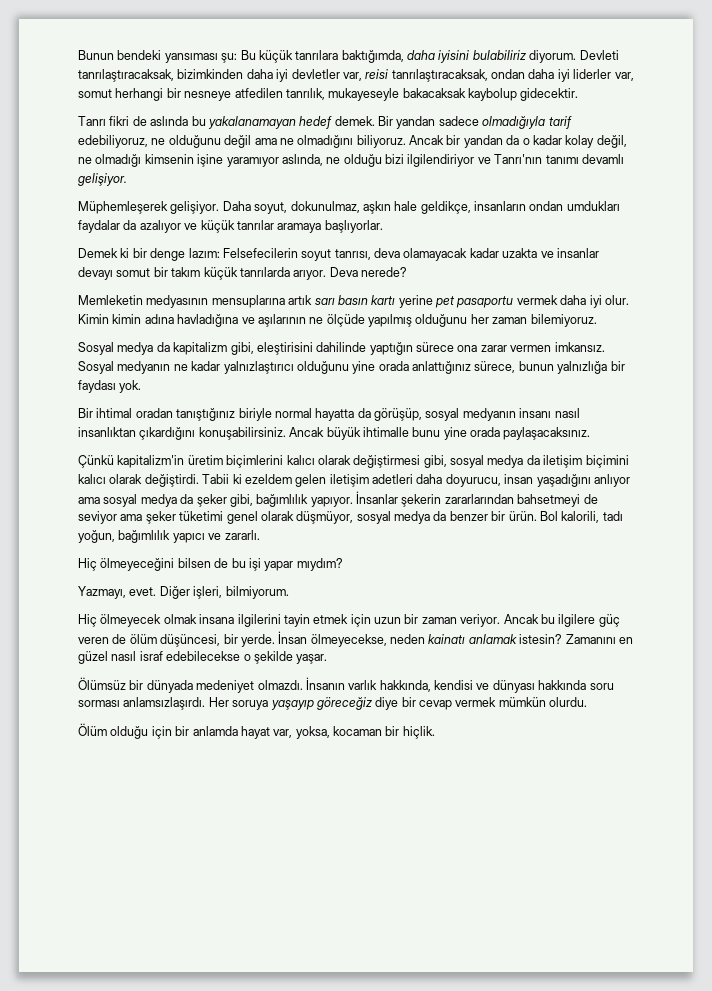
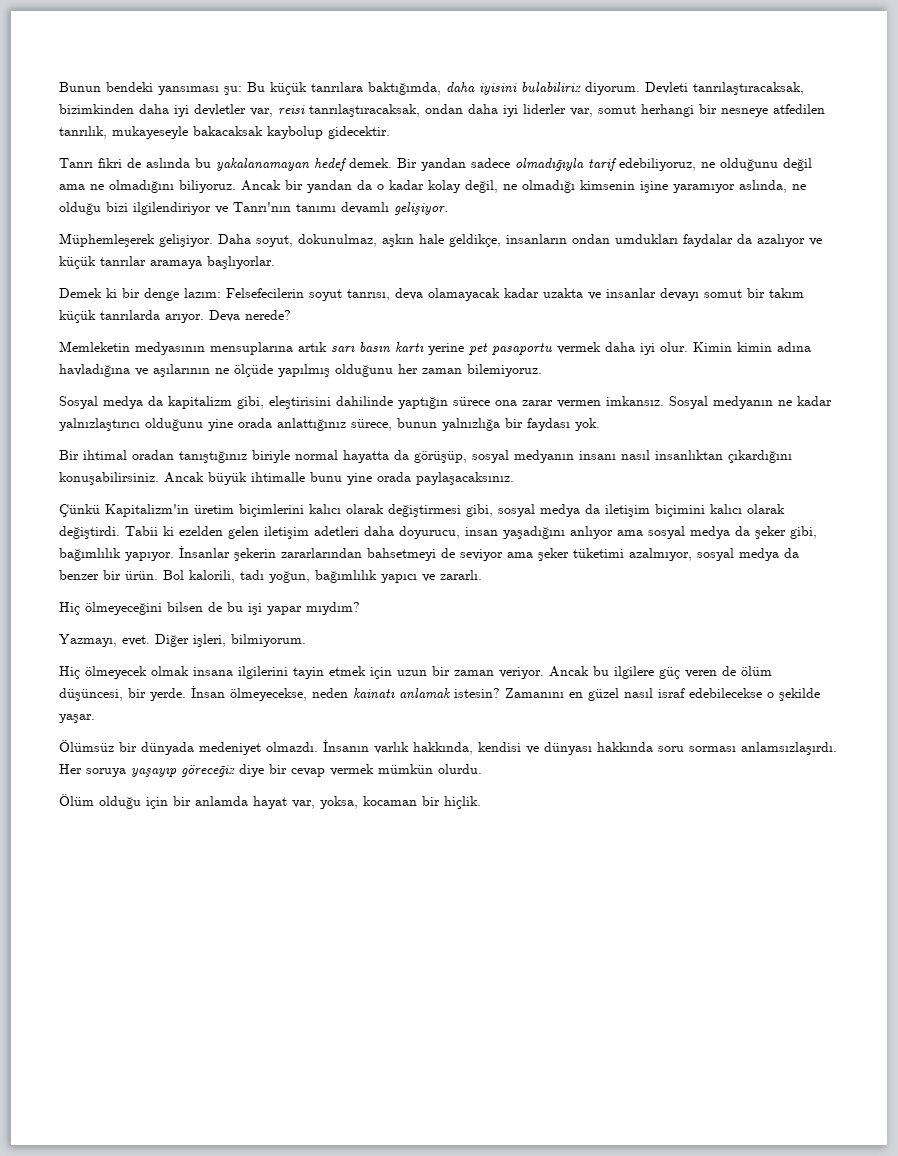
[117,455,185,468] kapitalizm'in -> [105,504,189,517] Kapitalizm'in
[244,474,292,484] ezeldem -> [179,526,223,536] ezelden
[226,511,354,524] genel olarak düşmüyor, -> [629,548,692,561] azalmıyor,

